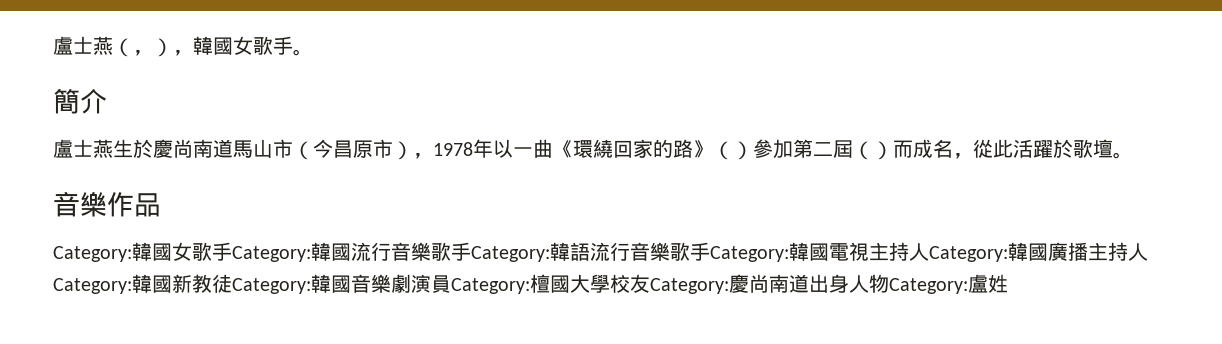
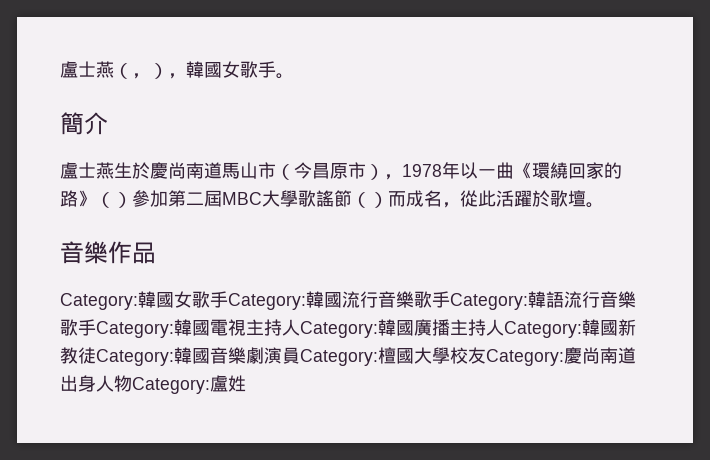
(853, 149) none -> [222,190,352,207] MBC大學歌謠節

